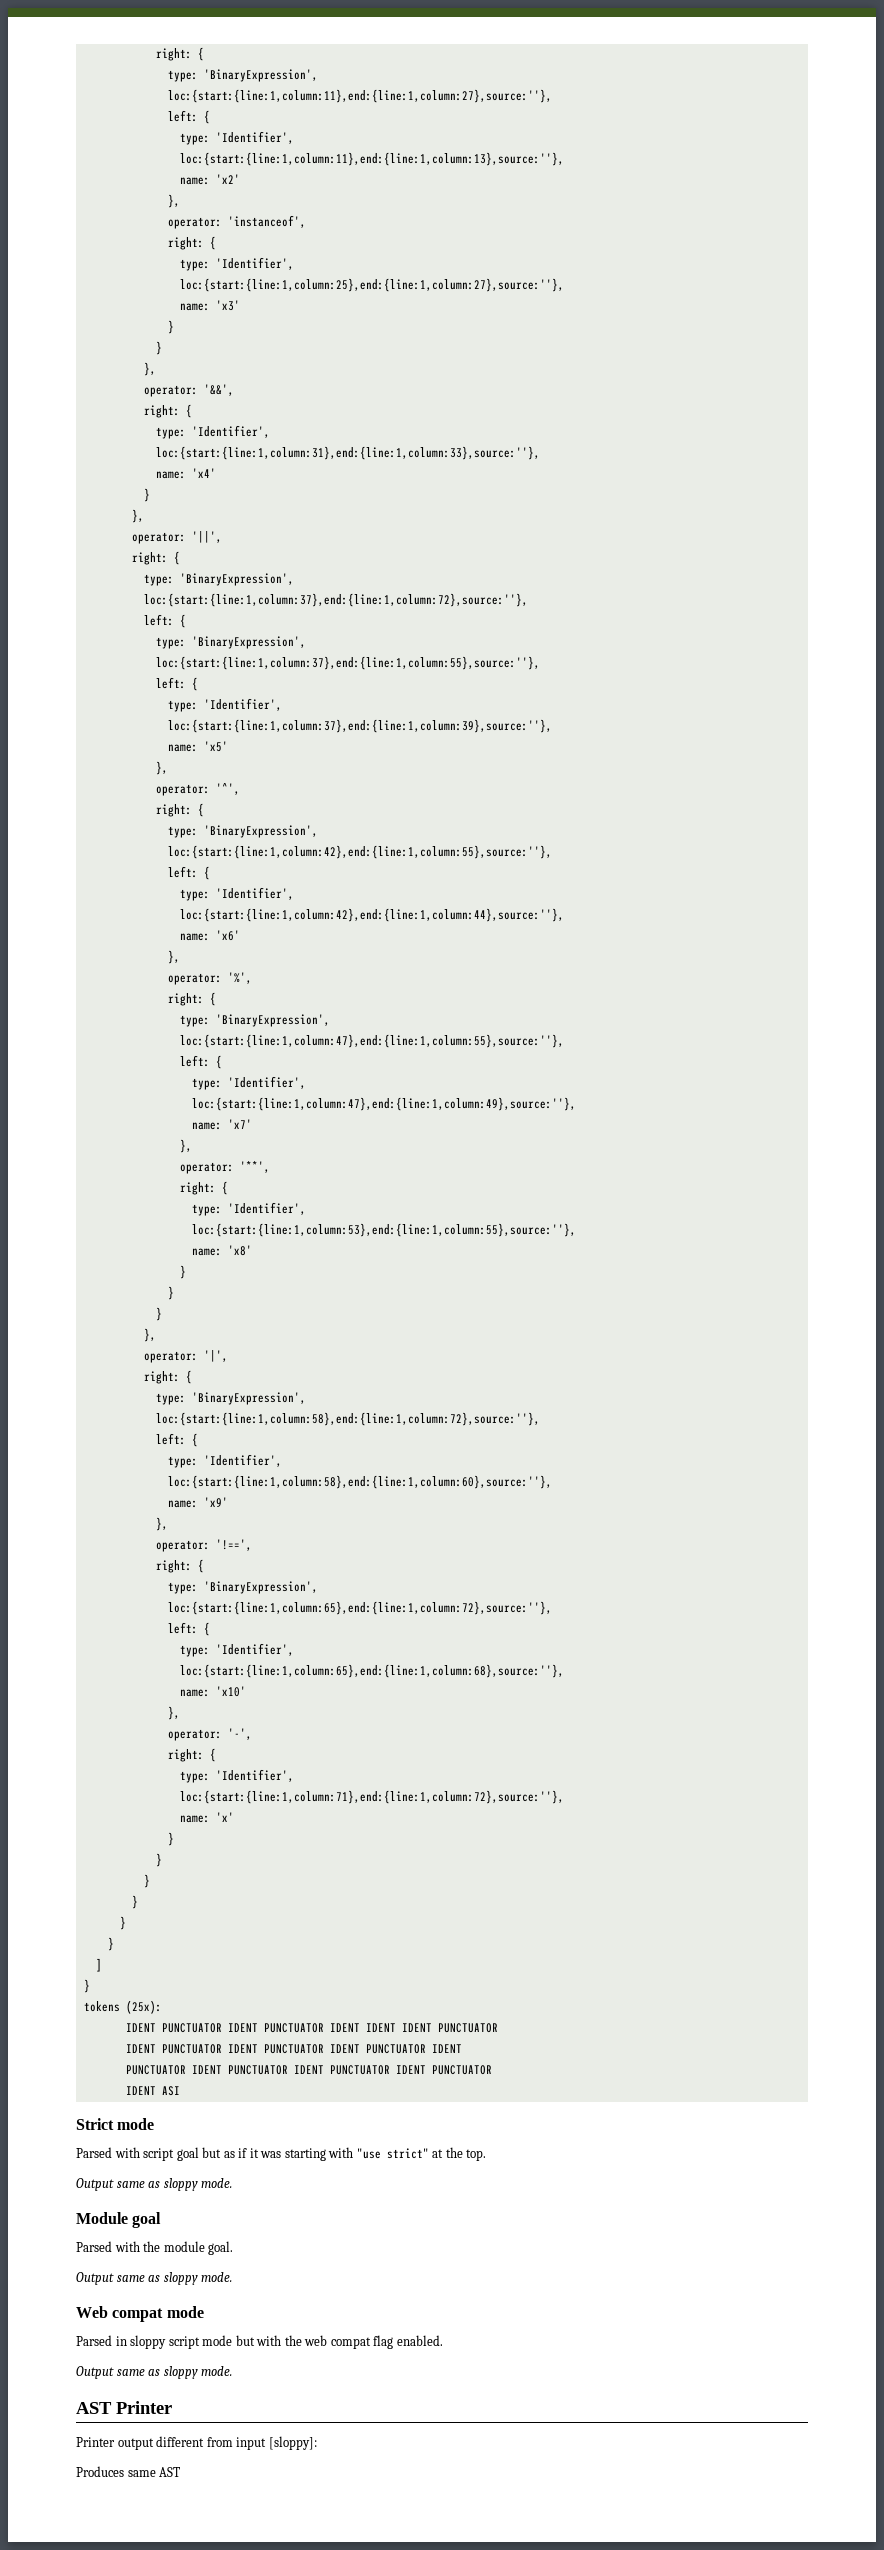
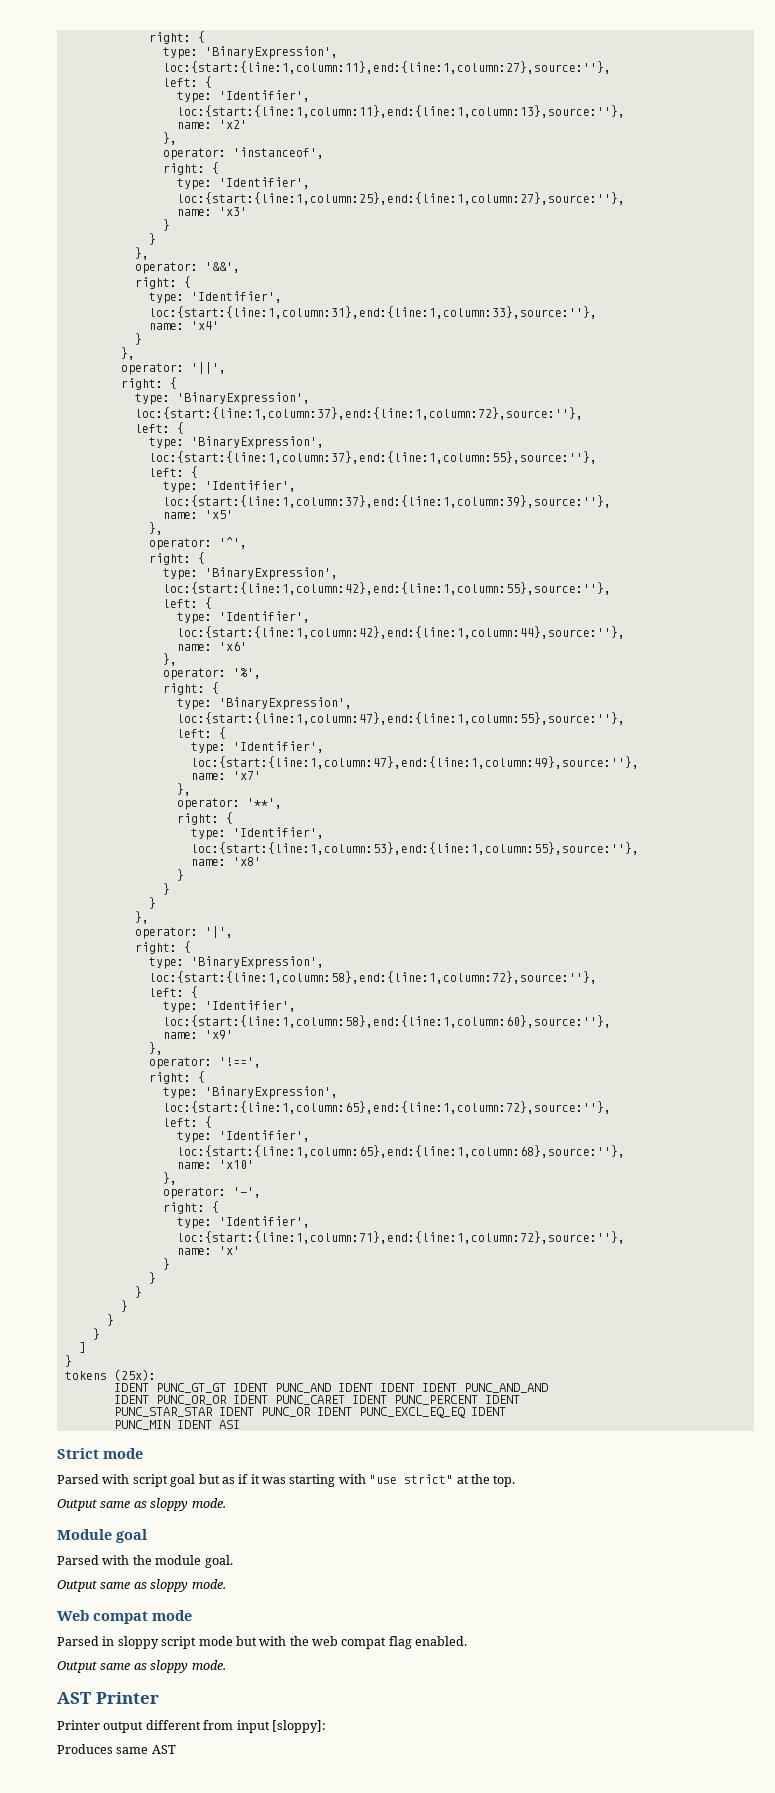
[161,2023,324,2033] PUNCTUATOR IDENT PUNCTUATOR -> [155,1383,331,1393] PUNC_GT_GT IDENT PUNC_AND
[437,2023,498,2033] [125,2044,462,2054] [125,2065,492,2075] PUNCTUATOR // IDENT PUNCTUATOR IDENT PUNCTUATOR IDENT PUNCTUATOR IDENT // PUNCTUATOR IDENT PUNCTUATOR IDENT PUNCTUATOR IDENT PUNCTUATOR // -> [463,1383,548,1393] [113,1395,520,1405] [113,1407,506,1418] [113,1420,170,1430] PUNC_AND_AND // IDENT PUNC_OR_OR IDENT PUNC_CARET IDENT PUNC_PERCENT IDENT // PUNC_STAR_STAR IDENT PUNC_OR IDENT PUNC_EXCL_EQ_EQ IDENT // PUNC_MIN

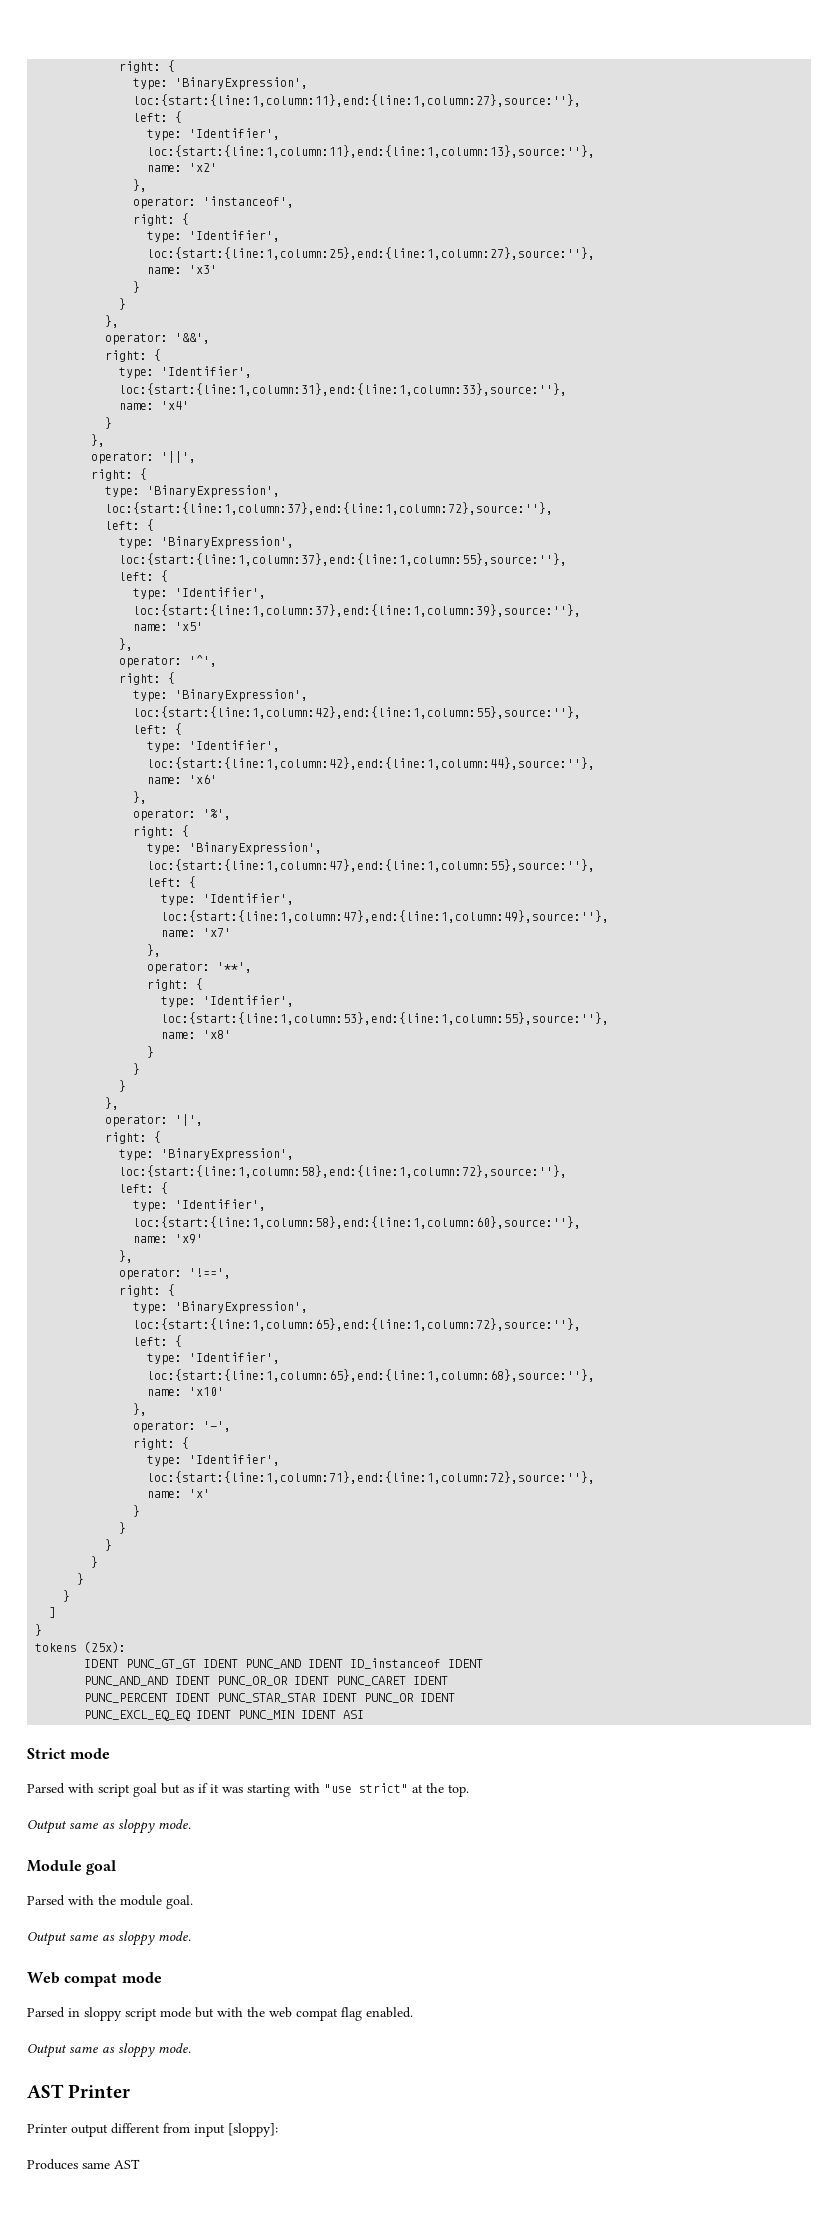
[379,1383,457,1392] IDENT IDENT -> [350,1658,484,1669] ID_instanceof IDENT //
(548, 1388) // -> (169, 1681) none
(387, 1399) none -> (449, 1680) //
(520, 1399) // -> (211, 1697) none
(352, 1411) none -> (456, 1697) //
(506, 1411) // -> (232, 1714) none

